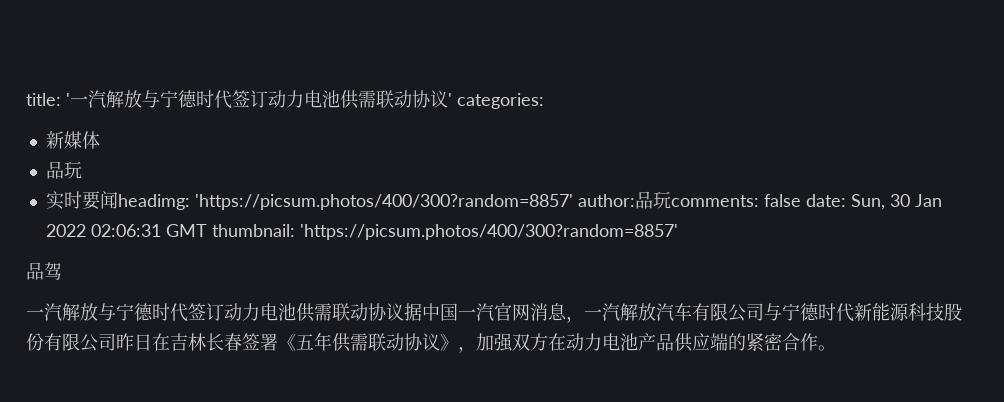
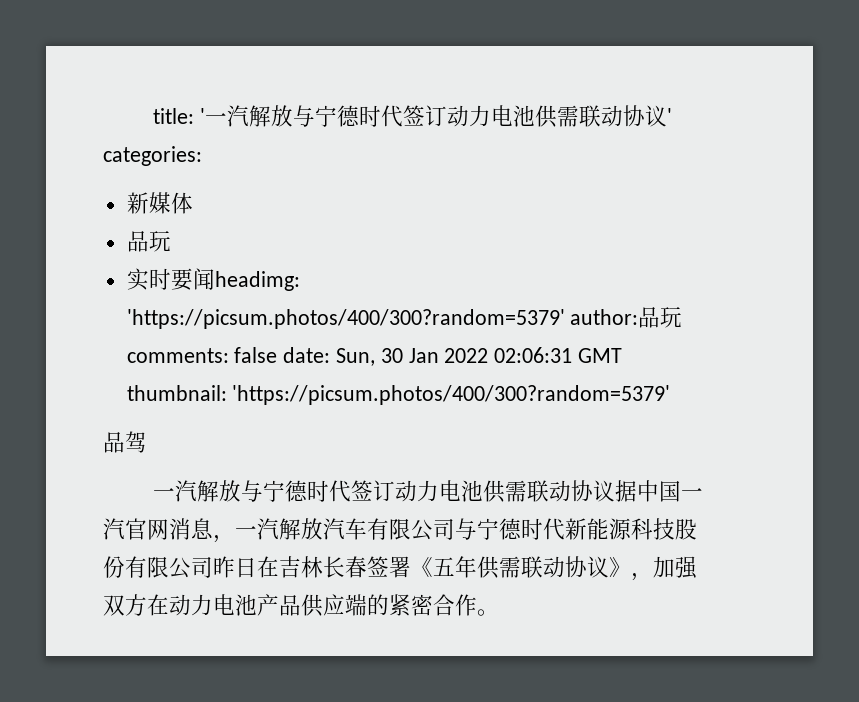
[194,194,573,210] 'https://picsum.photos/400/300?random=8857' -> [126,309,565,329] 'https://picsum.photos/400/300?random=5379'
[299,224,678,240] 'https://picsum.photos/400/300?random=8857' -> [232,385,671,405] 'https://picsum.photos/400/300?random=5379'

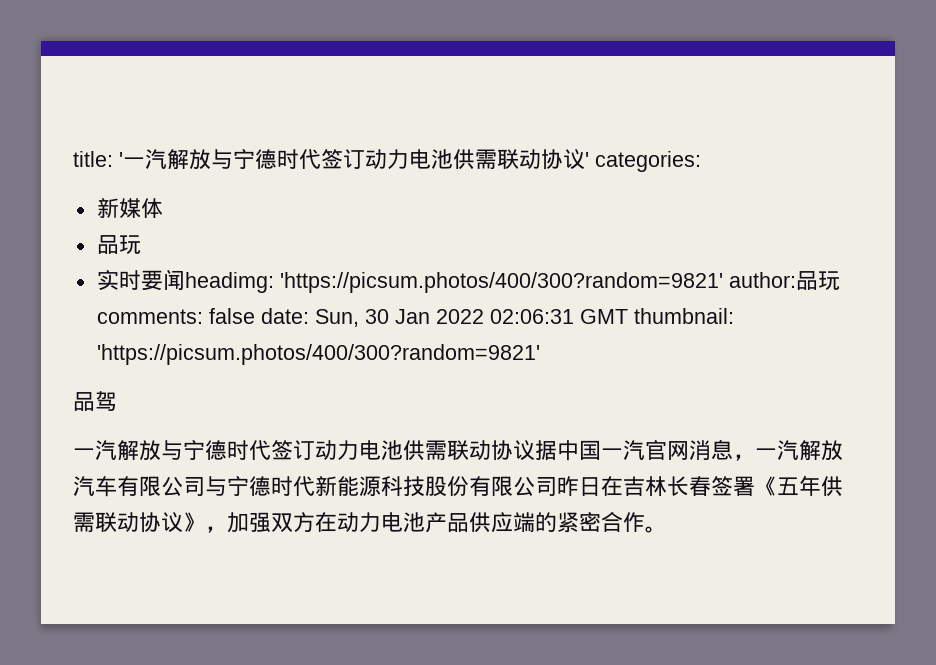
[126,309,565,329] 'https://picsum.photos/400/300?random=5379' -> [279,272,723,293] 'https://picsum.photos/400/300?random=9821'
[232,385,671,405] 'https://picsum.photos/400/300?random=5379' -> [96,344,540,365] 'https://picsum.photos/400/300?random=9821'

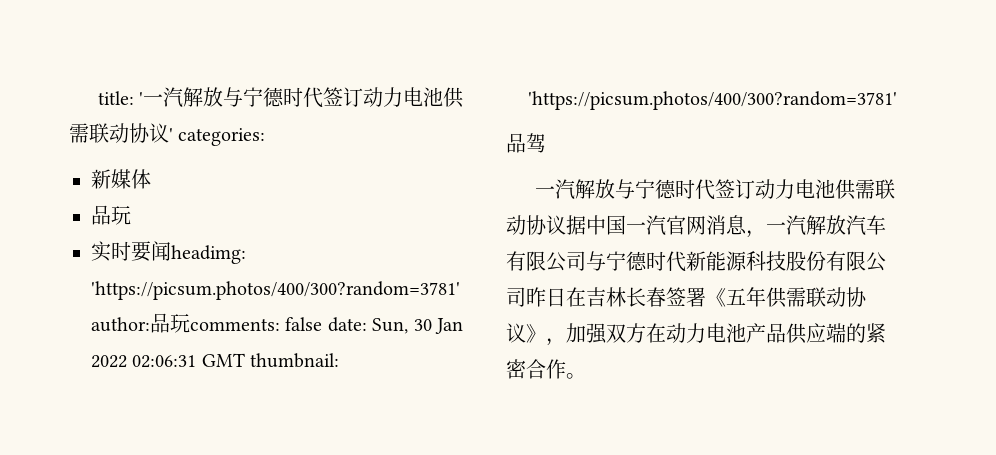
[279,272,723,293] 'https://picsum.photos/400/300?random=9821' -> [91,281,460,300] 'https://picsum.photos/400/300?random=3781'
[96,344,540,365] 'https://picsum.photos/400/300?random=9821' -> [528,91,897,110] 'https://picsum.photos/400/300?random=3781'

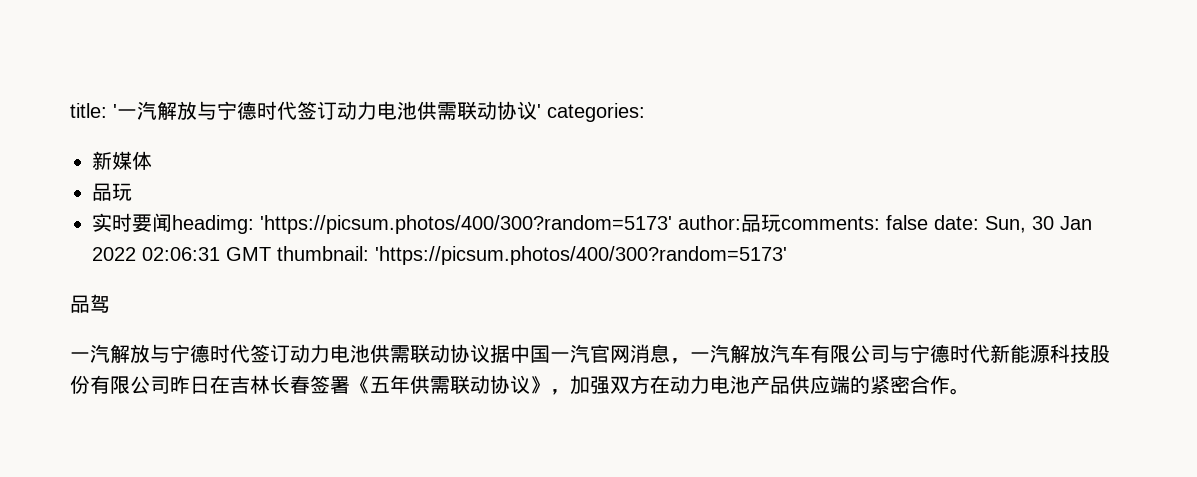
[91,281,460,300] 'https://picsum.photos/400/300?random=3781' -> [260,215,672,234] 'https://picsum.photos/400/300?random=5173'
[528,91,897,110] 'https://picsum.photos/400/300?random=3781' -> [375,246,787,265] 'https://picsum.photos/400/300?random=5173'

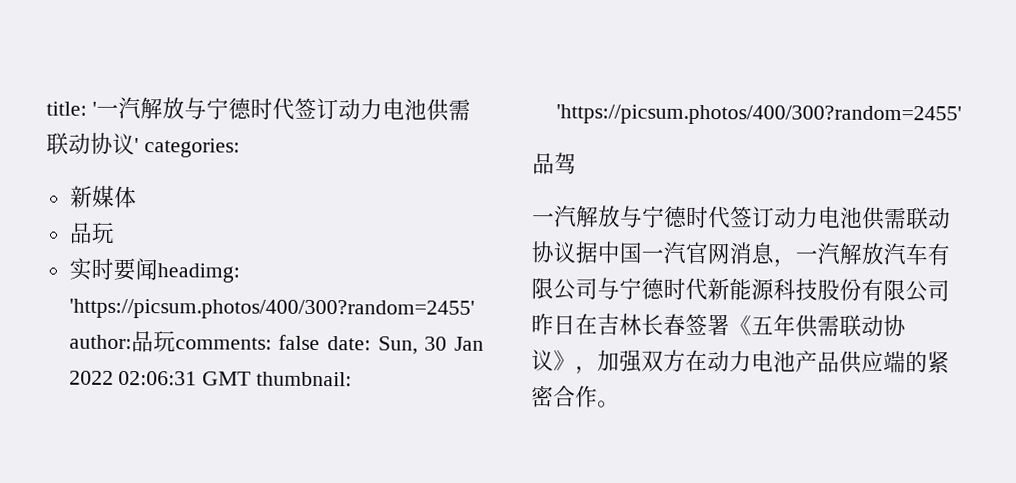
[260,215,672,234] 'https://picsum.photos/400/300?random=5173' -> [68,298,475,320] 'https://picsum.photos/400/300?random=2455'
[375,246,787,265] 'https://picsum.photos/400/300?random=5173' -> [555,104,962,126] 'https://picsum.photos/400/300?random=2455'

